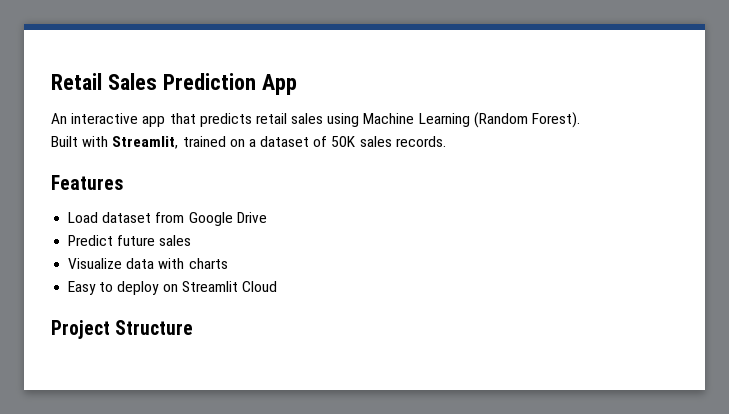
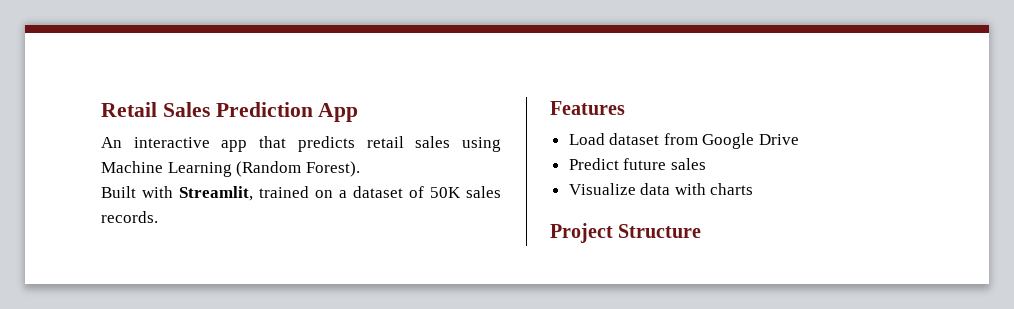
[68,281,277,295] // Easy to deploy on Streamlit Cloud -> (754, 189) none

